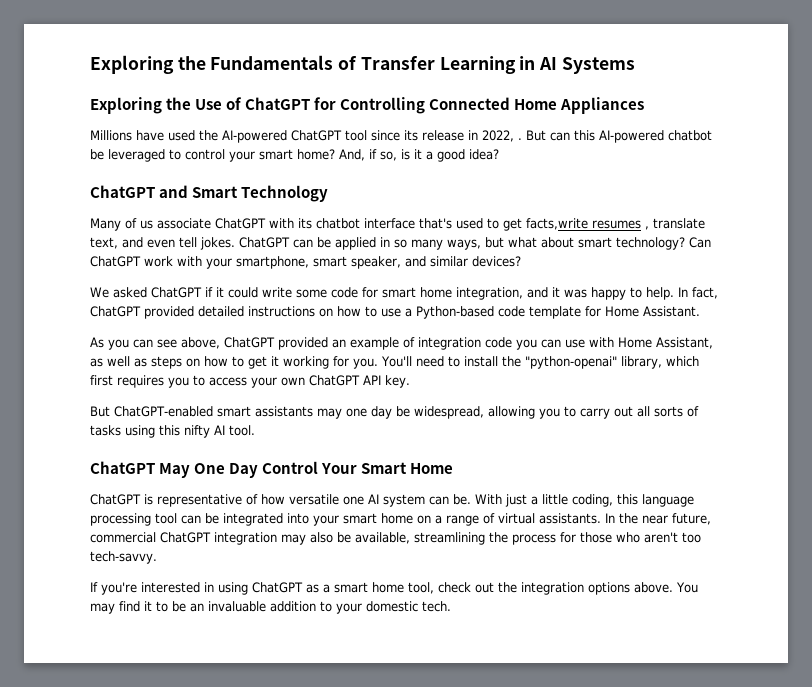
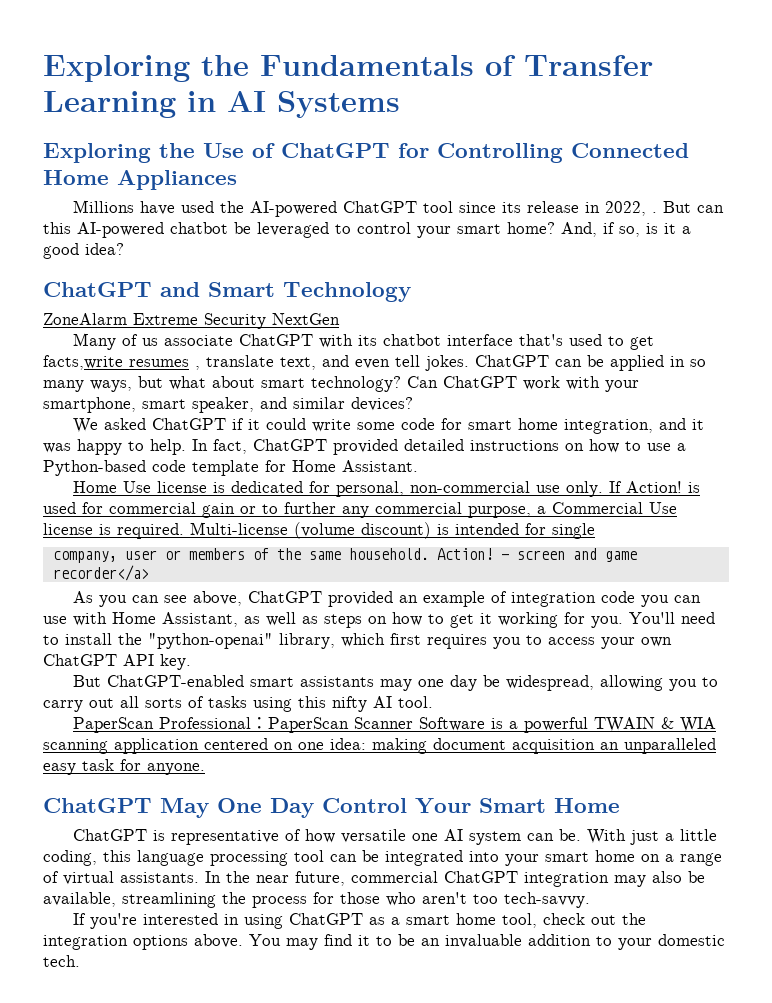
(329, 193) none -> [43,313,340,329] // ZoneAlarm Extreme Security NextGen
(700, 311) none -> [72,481,700,497] [43,502,677,518] [43,522,595,539] [52,548,637,563] [52,565,149,581] // Home Use license is dedicated for personal, non-commercial use only. If Action! is used for commercial gain or to further any commercial purpose, a Commercial Use license is required. Multi-license (volume discount) is intended for single // company, user or members of the same household. Action! - screen and game recorder</a>
(255, 430) none -> [72,717,716,733] [43,738,716,754] [43,759,205,775] // PaperScan Professional：PaperScan Scanner Software is a powerful TWAIN & WIA scanning application centered on one idea: making document acquisition an unparalleled easy task for anyone.

